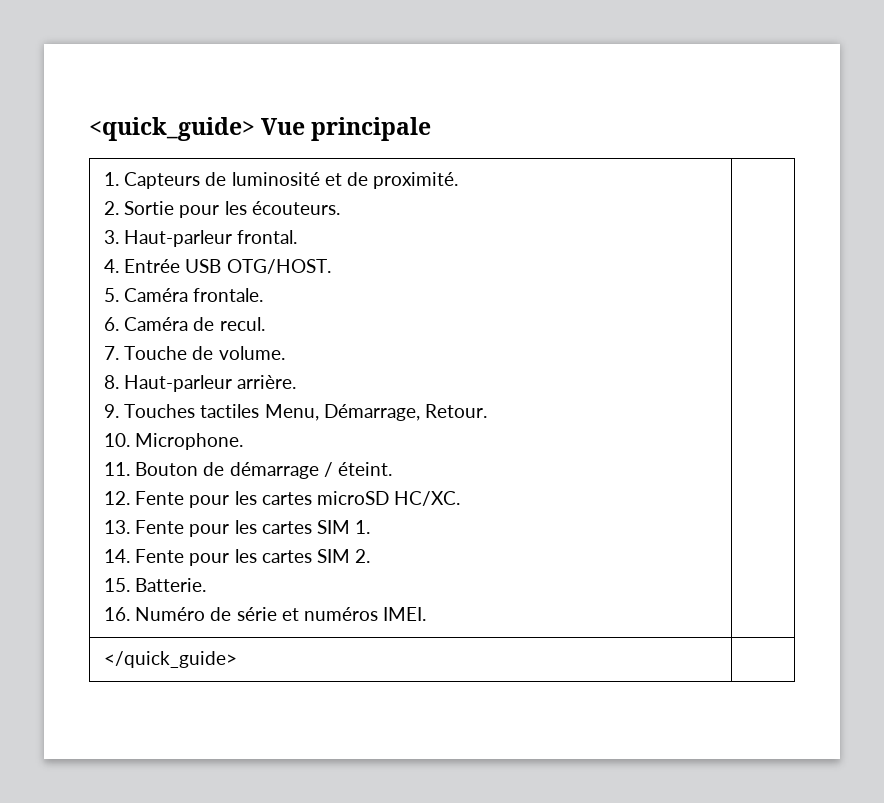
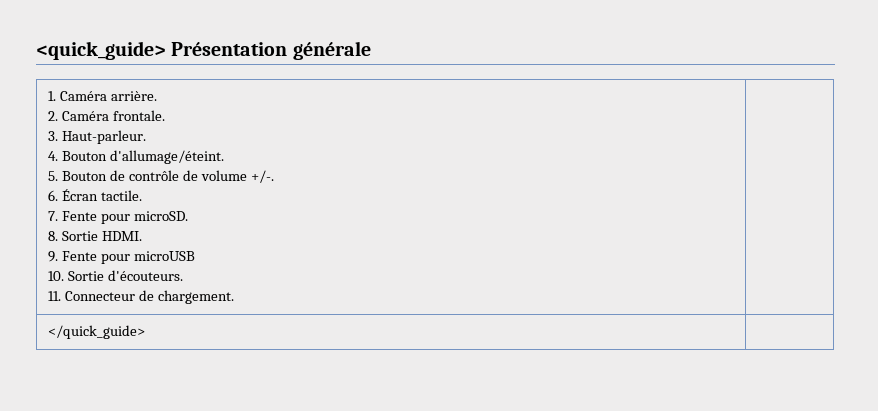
[261,117,432,141] [104,172,458,189] [104,201,340,218] [104,230,298,247] [104,259,331,274] [104,288,264,302] [104,317,265,331] [104,346,285,360] Vue principale // 1. Capteurs de luminosité et de proximité. // 2. Sortie pour les écouteurs. // 3. Haut-parleur frontal. // 4. Entrée USB OTG/HOST. // 5. Caméra frontale. // 6. Caméra de recul. // 7. Touche de volume. -> [171,41,371,60] [48,91,157,101] [48,110,165,121] [48,130,146,144] [48,150,224,164] [48,170,274,183] [48,189,142,201] [48,211,188,224] Présentation générale // 1. Caméra arrière. // 2. Caméra frontale. // 3. Haut-parleur. // 4. Bouton d'allumage/éteint. // 5. Bouton de contrôle de volume +/-. // 6. Écran tactile. // 7. Fente pour microSD.
[124,375,297,392] Haut-parleur arrière. -> [61,231,142,241] Sortie HDMI.
[124,404,487,421] Touches tactiles Menu, Démarrage, Retour. -> [61,251,195,264] Fente pour microUSB
[135,433,244,450] Microphone. -> [67,270,183,281] Sortie d'écouteurs.
[135,462,392,479] [104,491,460,508] [104,520,370,537] [104,549,370,566] [104,578,207,592] [104,607,426,621] Bouton de démarrage / éteint. // 12. Fente pour les cartes microSD HC/XC. // 13. Fente pour les cartes SIM 1. // 14. Fente pour les cartes SIM 2. // 15. Batterie. // 16. Numéro de série et numéros IMEI. -> [64,290,234,304] Connecteur de chargement.

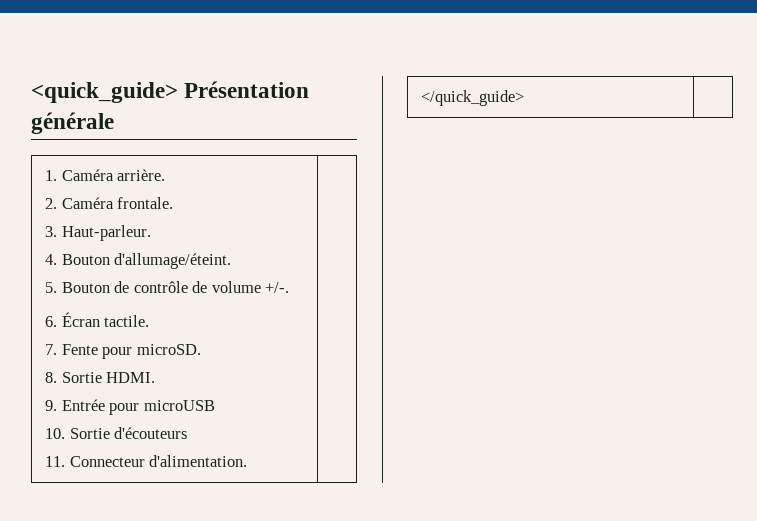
[61,251,97,261] Fente -> [61,399,105,411] Entrée
[107,270,183,281] d'écouteurs. -> [114,427,188,439] d'écouteurs
[138,290,234,304] de chargement. -> [149,455,248,467] d'alimentation.

